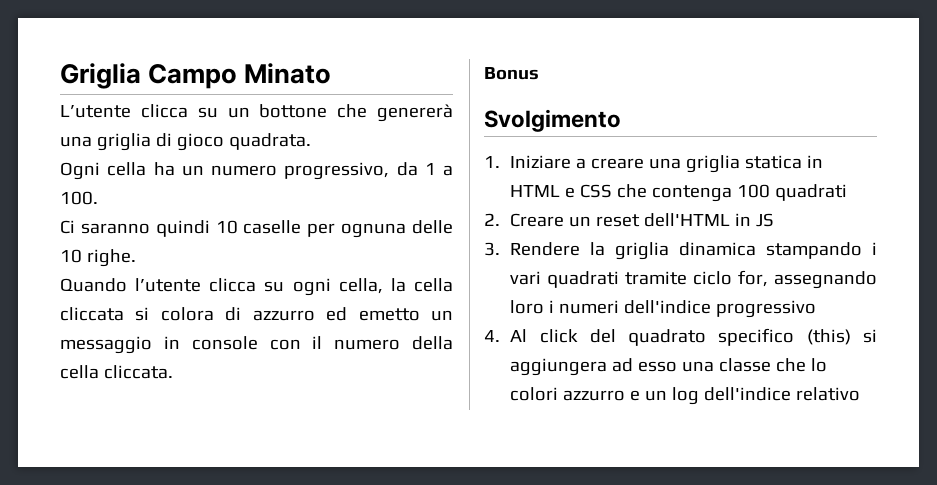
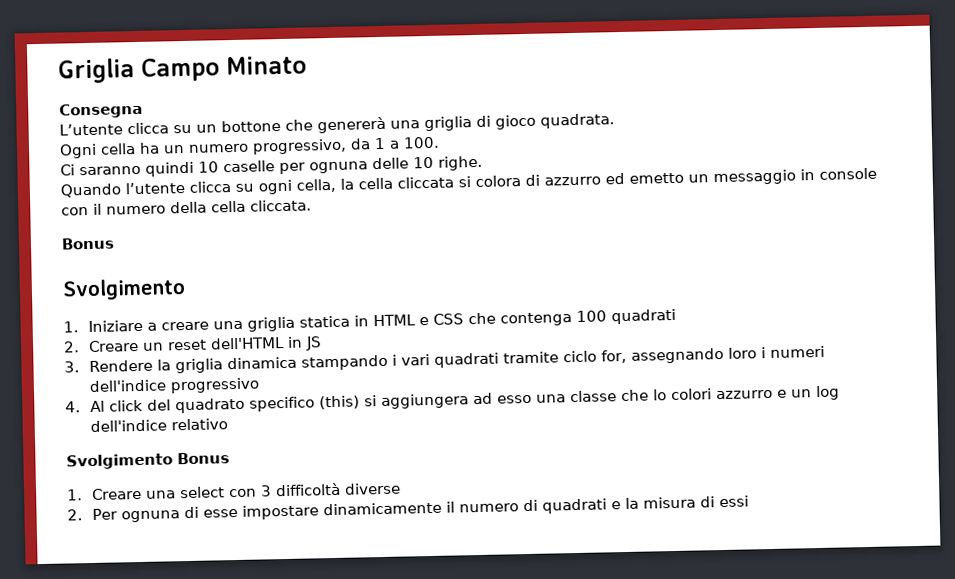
(332, 73) none -> [59,102,143,119] // Consegna
(861, 394) none -> [66,452,230,470] [67,482,401,501] [67,495,749,523] // Svolgimento Bonus // 1. Creare una select con 3 difficoltà diverse // 2. Per ognuna di esse impostare dinamicamente il numero di quadrati e la misura di essi

